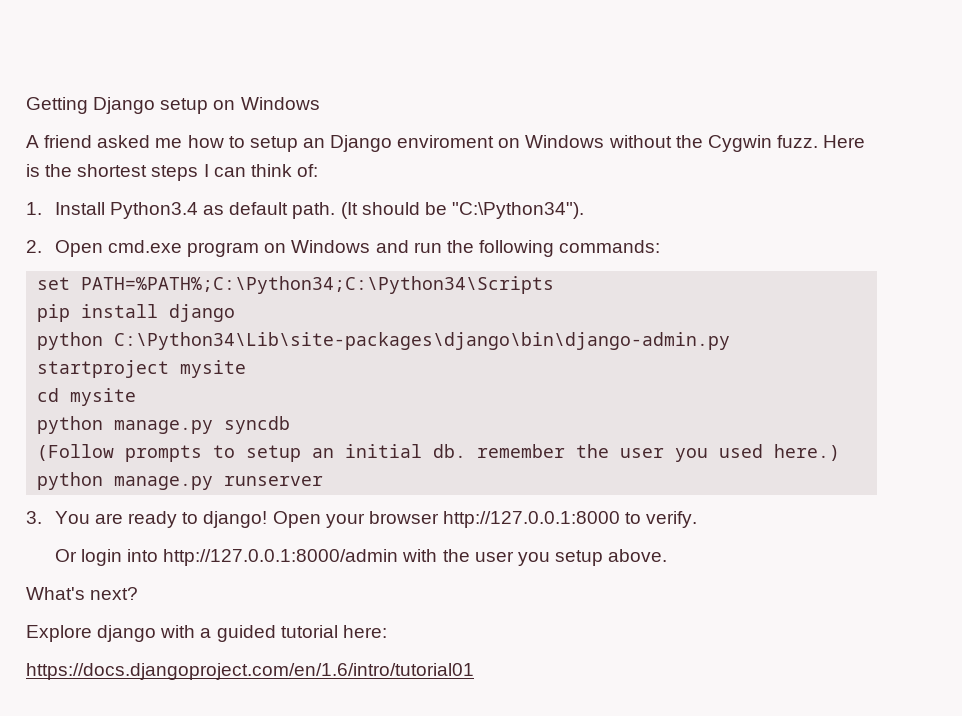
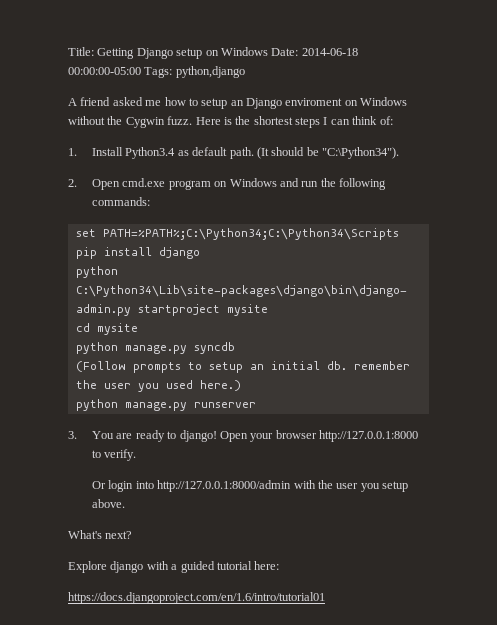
(26, 105) none -> [68,47,94,56] Title:
(320, 103) none -> [271,48,358,56] [68,66,245,78] Date: 2014-06-18 00:00:00-05:00 Tags: python,django

